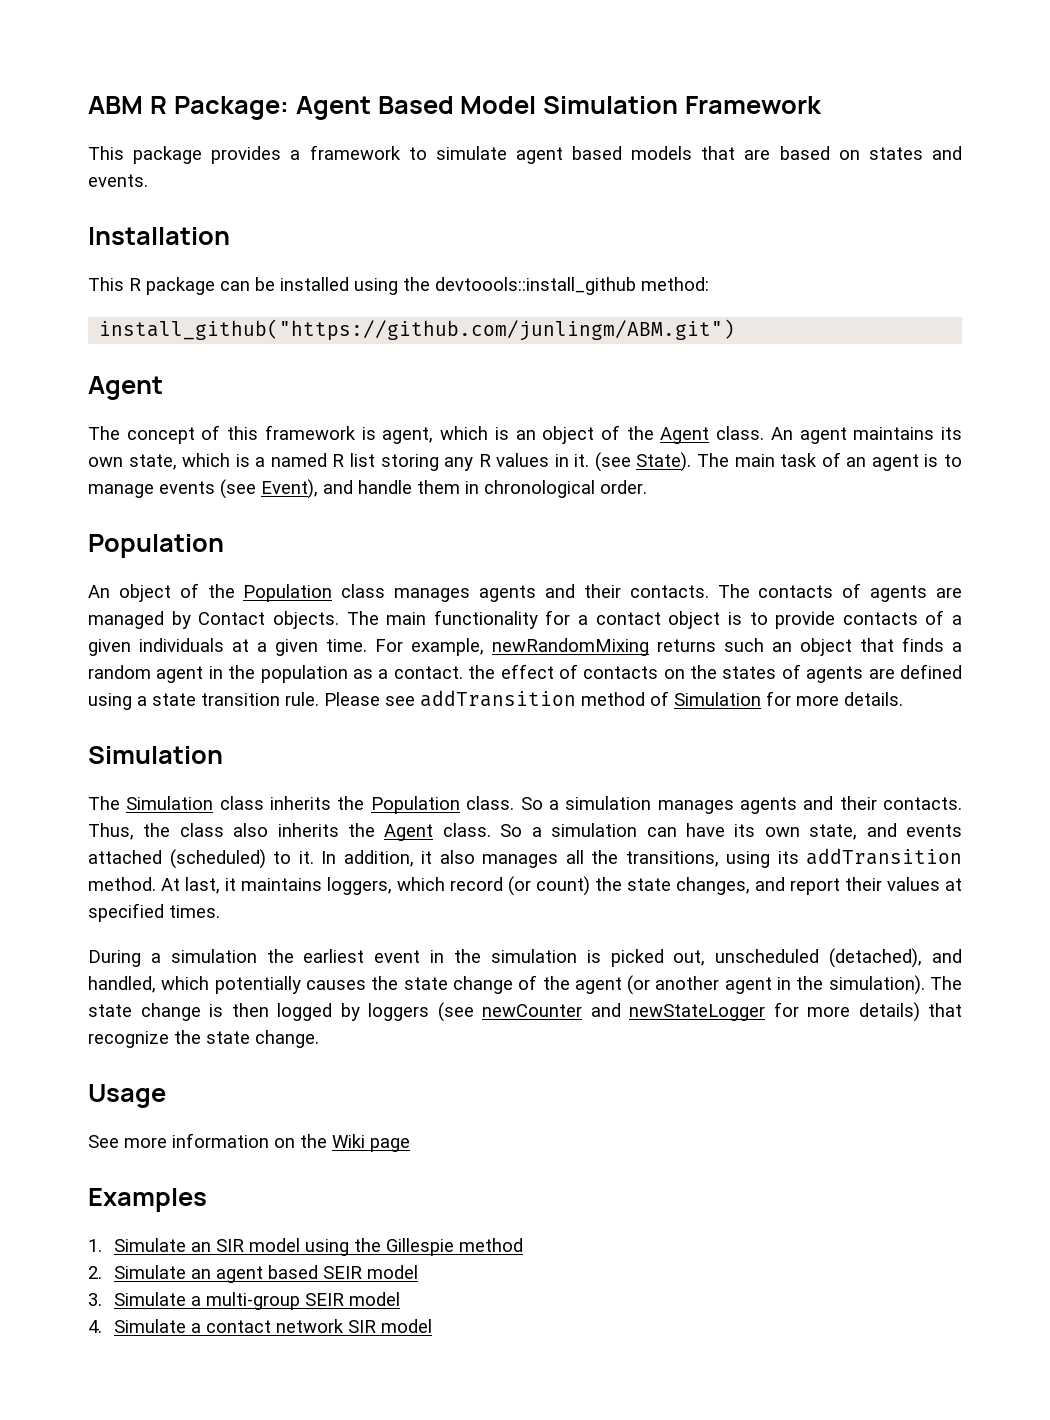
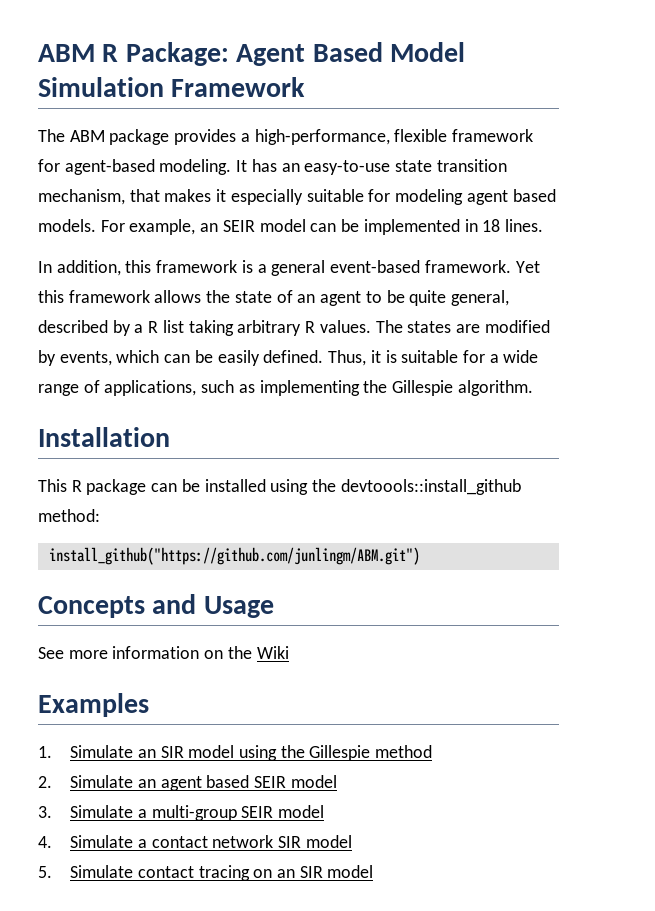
[88,146,124,160] This -> [38,129,105,142] The ABM
[309,145,962,164] [88,174,148,187] framework to simulate agent based models that are based on states and events. -> [254,129,534,145] [38,159,507,175] [38,189,556,205] [38,219,543,235] [38,260,540,276] [38,290,509,306] [38,320,550,336] [38,350,539,366] [38,380,533,396] high-performance, flexible framework for agent-based modeling. It has an easy-to-use state transition mechanism, that makes it especially suitable for modeling agent based models. For example, an SEIR model can be implemented in 18 lines. // In addition, this framework is a general event-based framework. Yet this framework allows the state of an agent to be quite general, described by a R list taking arbitrary R values. The states are modified by events, which can be easily defined. Thus, it is suitable for a wide range of applications, such as implementing the Gillespie algorithm.
[88,376,163,400] [88,425,962,444] [88,452,963,472] [88,479,647,499] [88,534,224,558] [88,583,963,602] [88,610,962,629] [88,637,962,656] [88,664,963,683] [88,690,903,710] [88,746,223,764] [88,796,962,814] [88,823,962,841] [88,848,962,869] [88,876,962,896] [88,903,220,922] [88,948,962,968] [88,975,962,995] [88,1002,962,1022] [88,1030,319,1048] Agent // The concept of this framework is agent, which is an object of the Agent class. An agent maintains its own state, which is a named R list storing any R values in it. (see State). The main task of an agent is to manage events (see Event), and handle them in chronological order. // Population // An object of the Population class manages agents and their contacts. The contacts of agents are managed by Contact objects. The main functionality for a contact object is to provide contacts of a given individuals at a given time. For example, newRandomMixing returns such an object that finds a random agent in the population as a contact. the effect of contacts on the states of agents are defined using a state transition rule. Please see addTransition method of Simulation for more details. // Simulation // The Simulation class inherits the Population class. So a simulation manages agents and their contacts. Thus, the class also inherits the Agent class. So a simulation can have its own state, and events attached (scheduled) to it. In addition, it also manages all the transitions, using its addTransition method. At last, it maintains loggers, which record (or count) the state changes, and report their values at specified times. // During a simulation the earliest event in the simulation is picked out, unscheduled (detached), and handled, which potentially causes the state change of the agent (or another agent in the simulation). The state change is then logged by loggers (see newCounter and newStateLogger for more details) that recognize the state change. // -> [38,594,197,618] Concepts and
[370,1138,410,1152] page -> (289, 652) none
(433, 1326) none -> [38,865,374,881] // 5. Simulate contact tracing on an SIR model

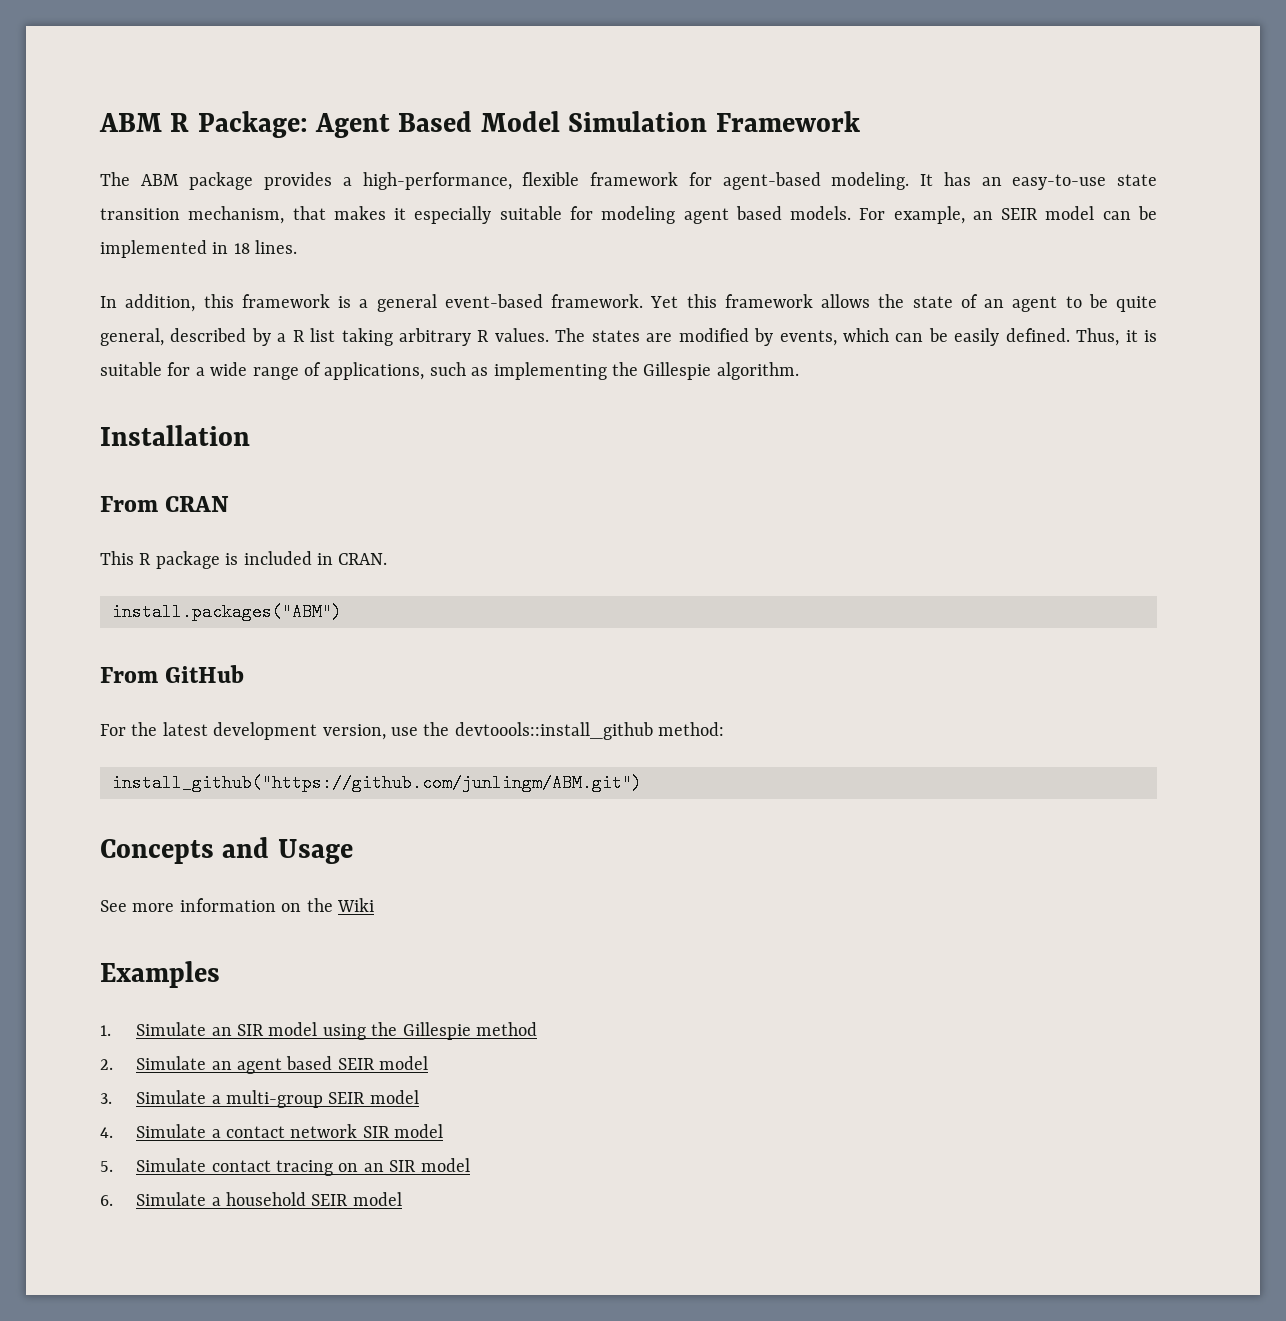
(170, 437) none -> [100,496,230,512] // From CRAN
[151,479,309,495] can be installed using -> [225,551,388,565] [112,603,342,621] [100,665,245,683] [100,722,418,740] is included in CRAN. // install.packages("ABM") // From GitHub // For the latest development version, use
(374, 871) none -> [100,1192,402,1206] // 6. Simulate a household SEIR model

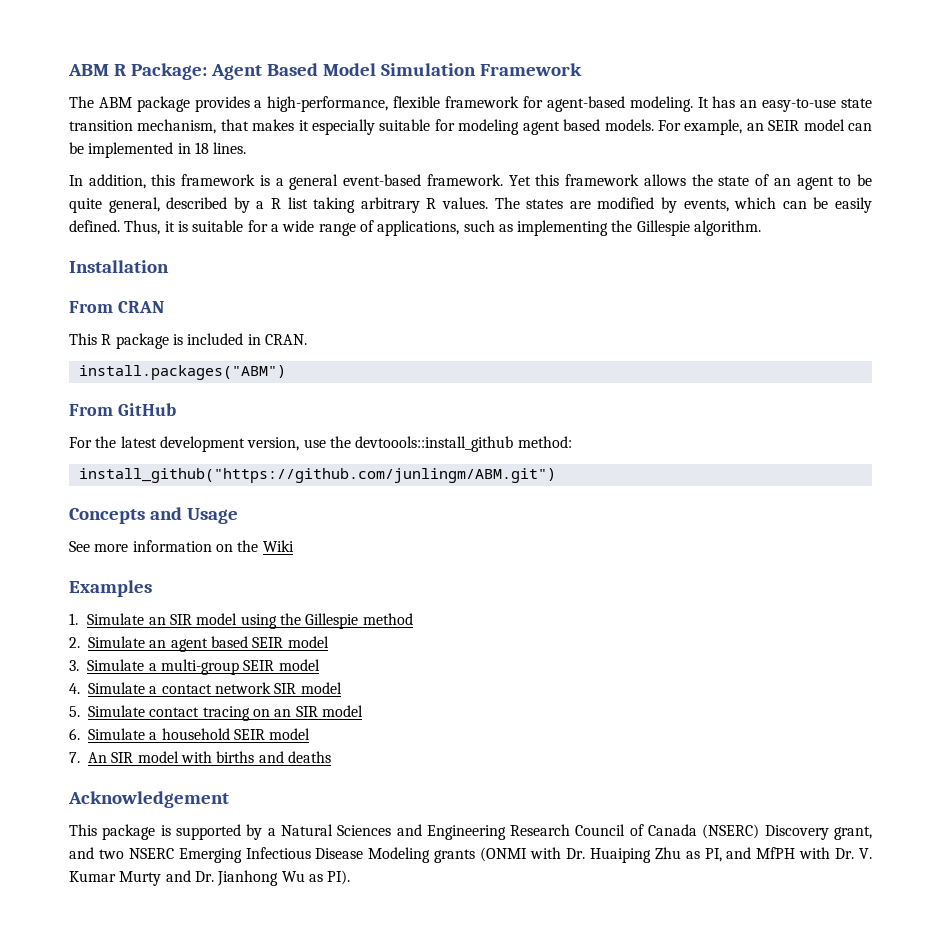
(402, 1199) none -> [69,751,331,763] [68,791,229,808] [69,824,872,840] [69,847,873,863] [69,870,351,886] // 7. An SIR model with births and deaths // Acknowledgement // This package is supported by a Natural Sciences and Engineering Research Council of Canada (NSERC) Discovery grant, and two NSERC Emerging Infectious Disease Modeling grants (ONMI with Dr. Huaiping Zhu as PI, and MfPH with Dr. V. Kumar Murty and Dr. Jianhong Wu as PI).

